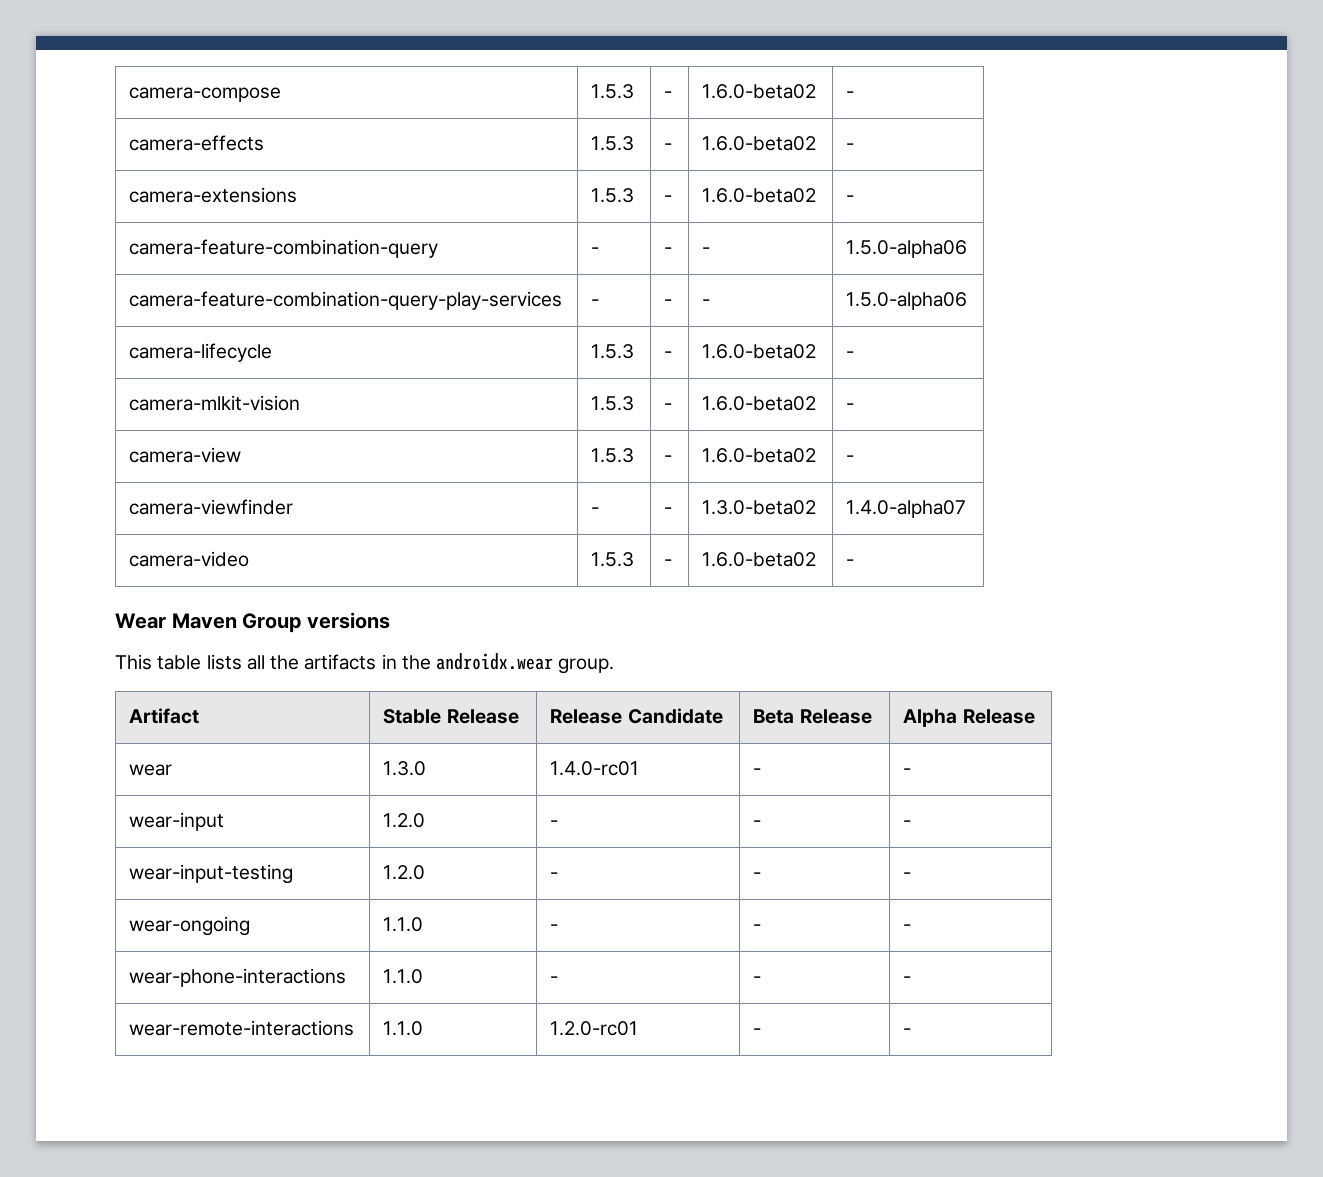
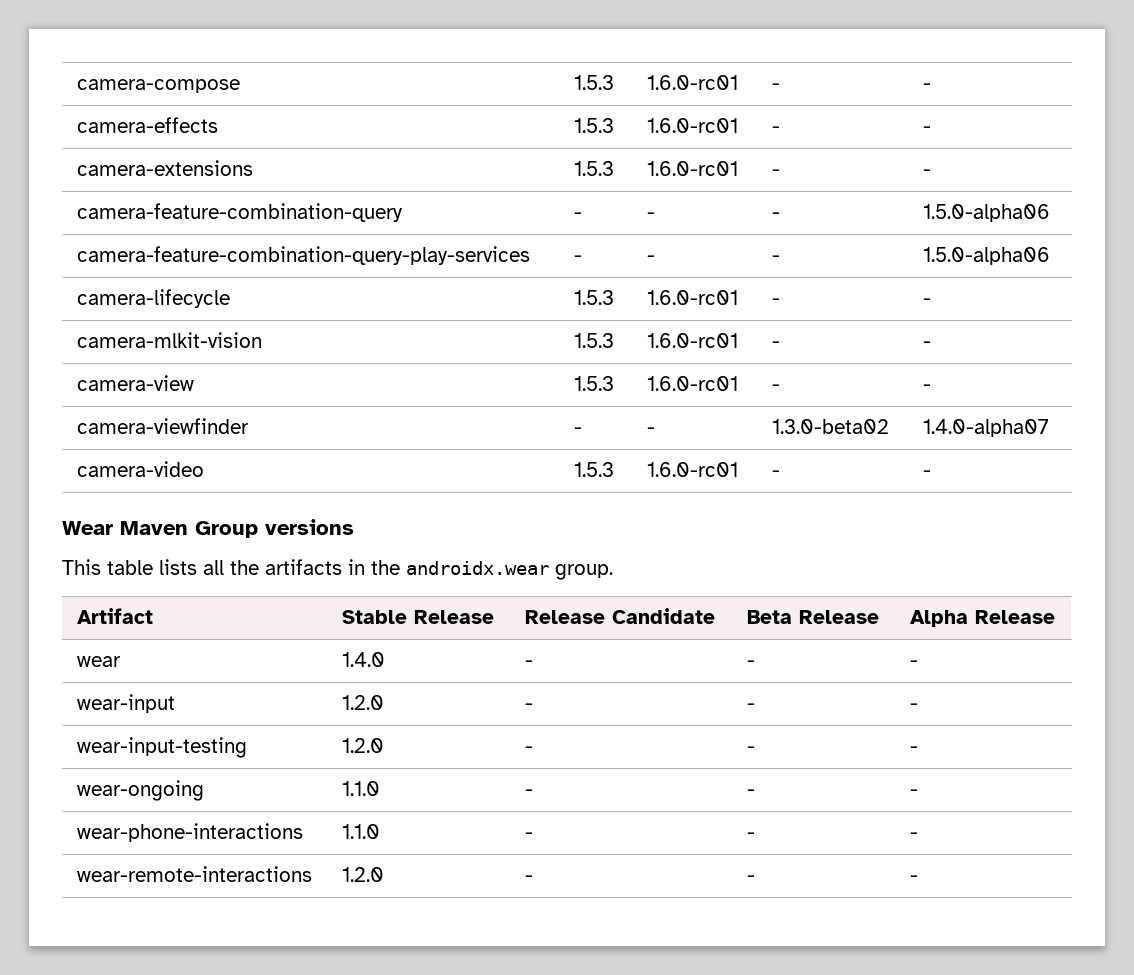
[664,91,673,98] [702,84,817,99] | - | 1.6.0-beta02 -> [646,75,738,90] [771,83,780,90] | 1.6.0-rc01 | -
[664,143,673,150] [702,136,817,151] | - | 1.6.0-beta02 -> [646,118,738,133] [771,126,780,133] | 1.6.0-rc01 | -
[664,195,673,202] [702,188,817,203] | - | 1.6.0-beta02 -> [646,161,738,176] [771,169,780,176] | 1.6.0-rc01 | -
[664,351,673,358] [702,344,817,359] | - | 1.6.0-beta02 -> [646,290,738,305] [771,298,780,305] | 1.6.0-rc01 | -
[664,403,673,410] [702,396,817,411] | - | 1.6.0-beta02 -> [646,333,738,348] [771,341,780,348] | 1.6.0-rc01 | -
[664,455,673,462] [702,448,817,463] | - | 1.6.0-beta02 -> [646,376,738,391] [771,384,780,391] | 1.6.0-rc01 | -
[664,559,673,566] [702,552,817,567] | - | 1.6.0-beta02 -> [646,462,738,477] [771,470,780,477] | 1.6.0-rc01 | -
[383,761,427,776] [550,761,640,776] 1.3.0 | 1.4.0-rc01 -> [341,652,385,667] [524,660,533,667] 1.4.0 | -
[383,1021,424,1036] [550,1021,639,1036] [753,1028,762,1035] [903,1028,912,1035] 1.1.0 | 1.2.0-rc01 | - | - -> [341,867,384,882] [524,875,533,882] [746,875,755,882] [909,875,918,882] 1.2.0 | - | - | -

